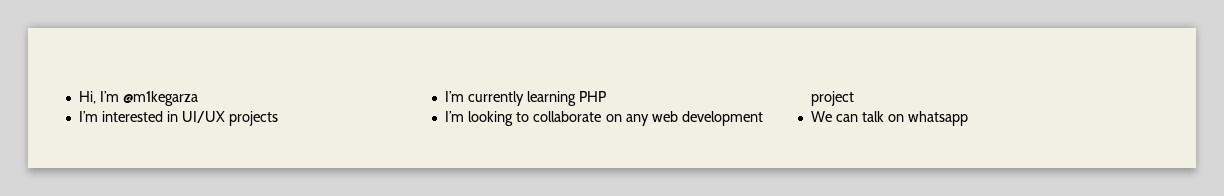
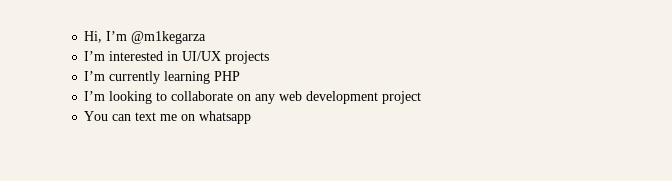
[810,111,884,122] We can talk -> [84,111,178,121] You can text me

